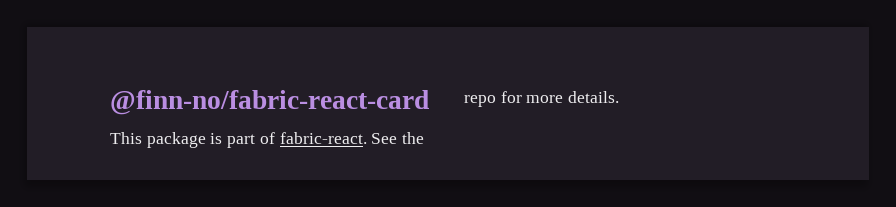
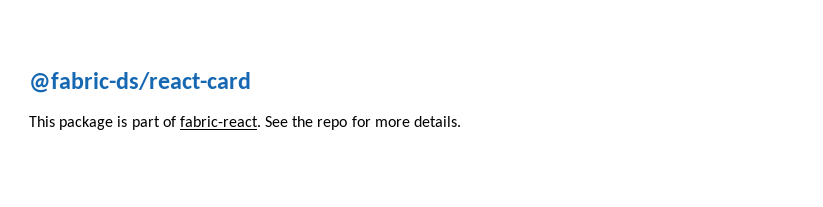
[110,90,429,115] @finn-no/fabric-react-card -> [29,72,251,93] @fabric-ds/react-card

